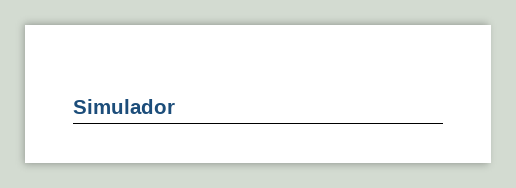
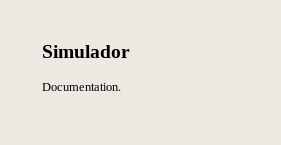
(175, 106) none -> [42,83,121,91] // Documentation.

